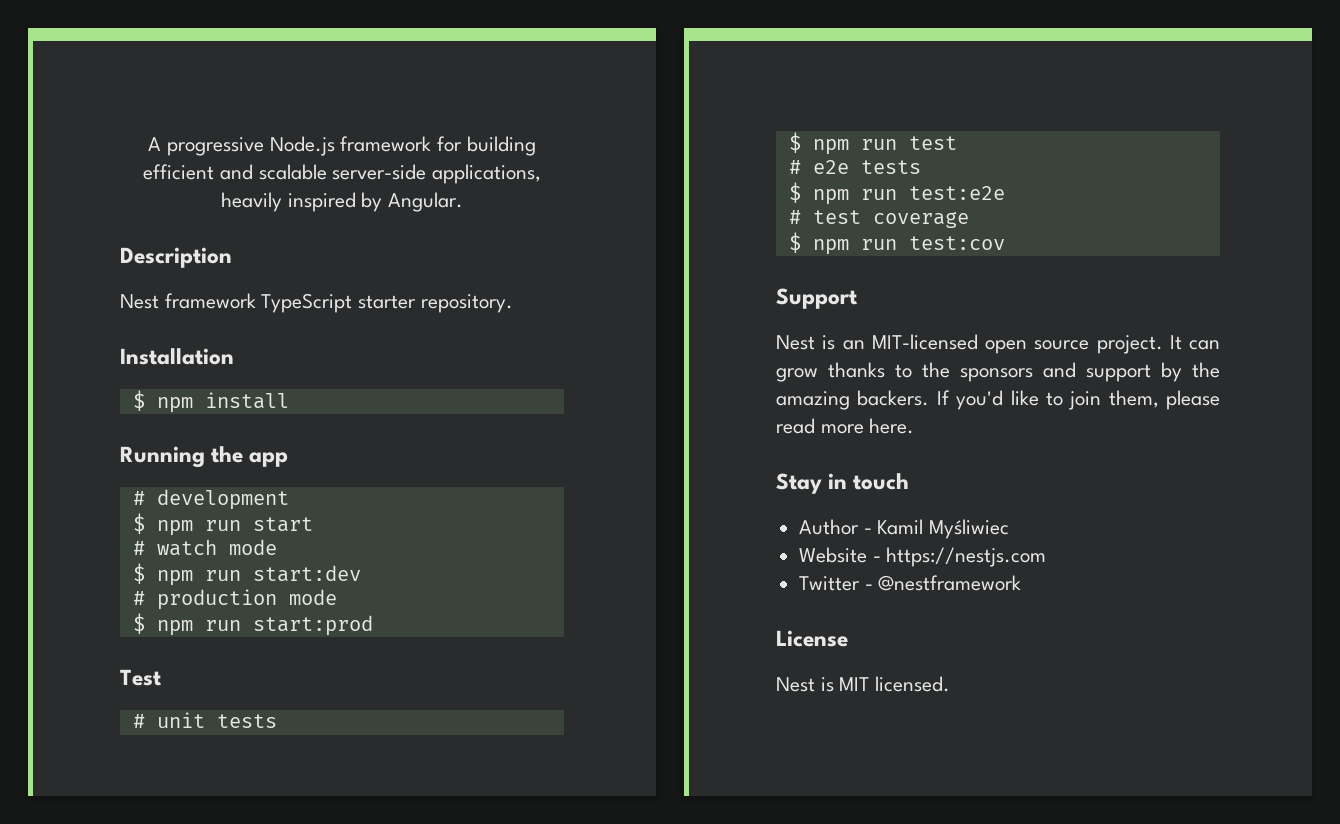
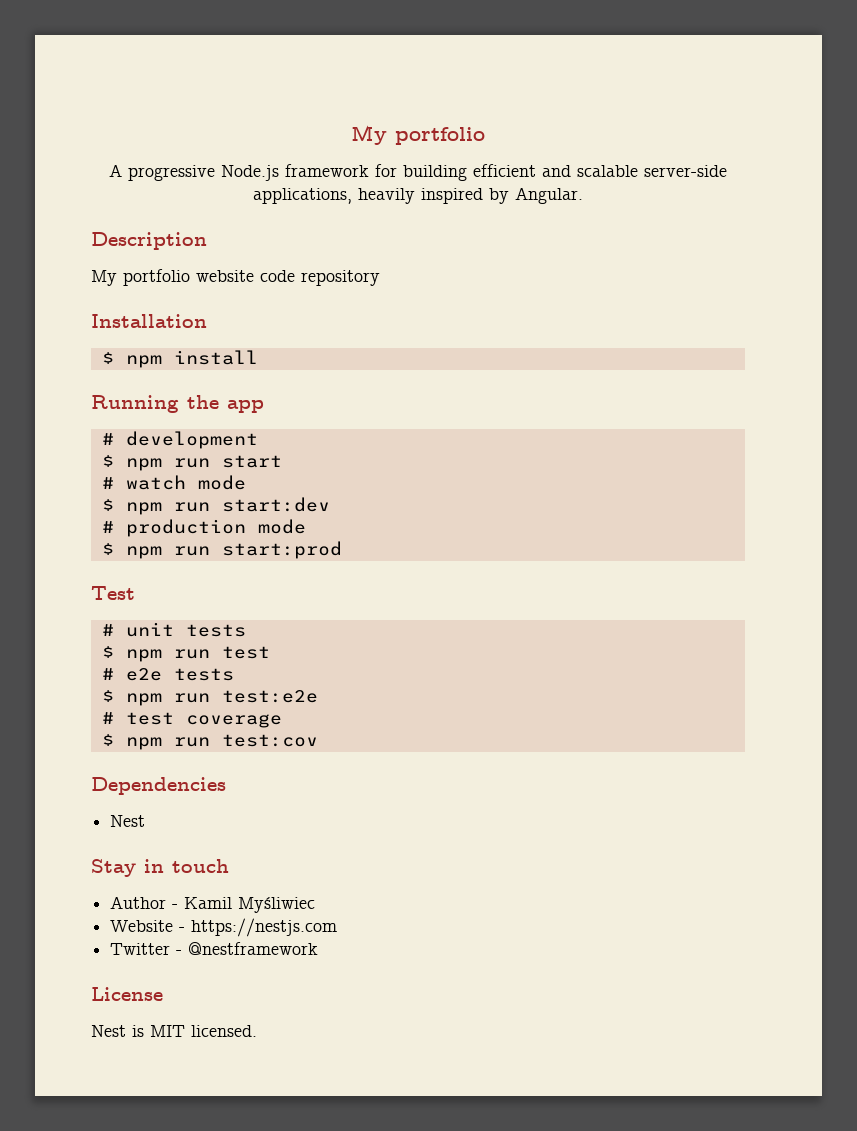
(148, 144) none -> [351,125,485,145] My portfolio //
[120,293,513,313] Nest framework TypeScript starter repository. -> [91,269,380,286] My portfolio website code repository
[776,288,857,309] [776,334,1220,354] [776,362,1220,382] [776,390,1220,410] [776,418,915,434] Support // Nest is an MIT-licensed open source project. It can grow thanks to the sponsors and support by the amazing backers. If you'd like to join them, please read more here. -> [91,777,226,795] [110,815,146,827] Dependencies // Nest

